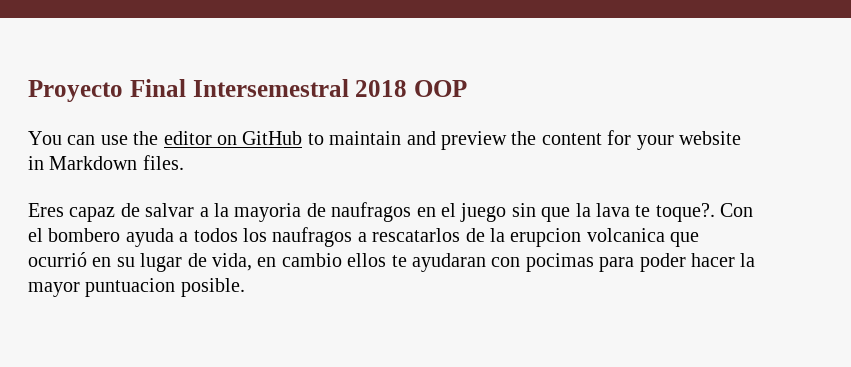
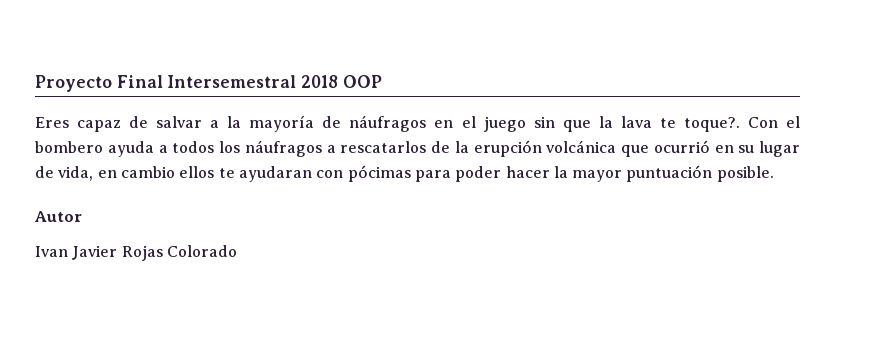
[28,130,741,150] [28,155,184,170] // You can use the editor on GitHub to maintain and preview the content for your website in Markdown files. -> (382, 81) none
[234,202,412,222] mayoria de naufragos -> [249,115,427,132] mayoría de náufragos
[272,227,353,247] naufragos -> [244,140,322,157] náufragos
[510,228,665,247] erupcion volcanica -> [473,140,617,157] erupción volcánica
[525,253,594,272] pocimas -> [347,165,411,182] pócimas
[85,278,176,297] puntuacion -> [626,165,713,182] puntuación
(245, 287) none -> [34,211,82,222] [35,245,237,261] // Autor // Ivan Javier Rojas Colorado

